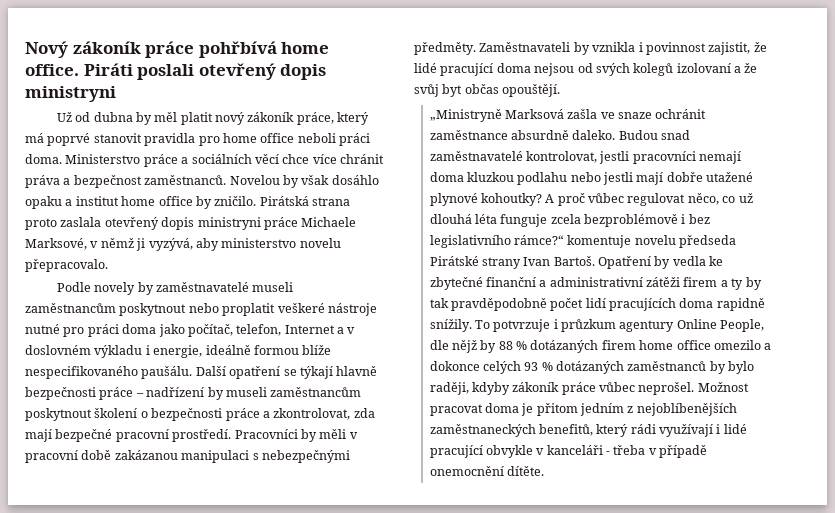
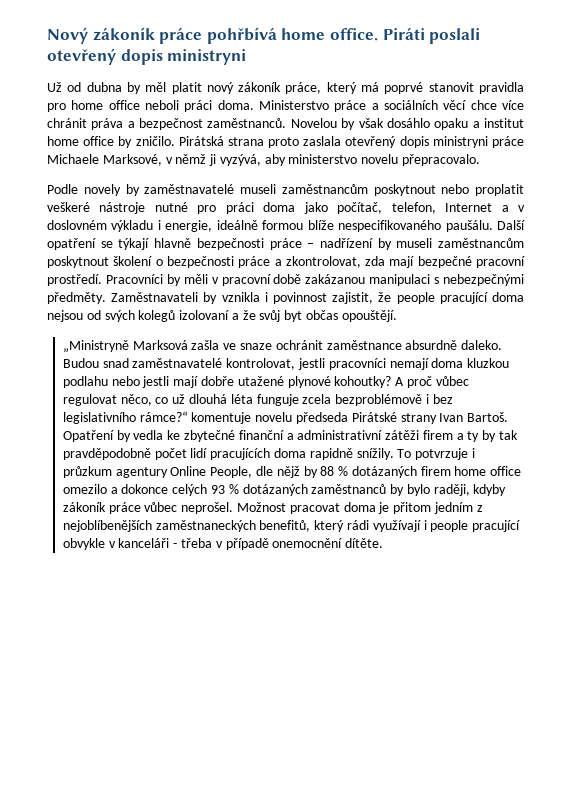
[414,63,437,73] lidé -> [396,292,435,304] people
[723,424,747,434] lidé -> [430,520,469,532] people

